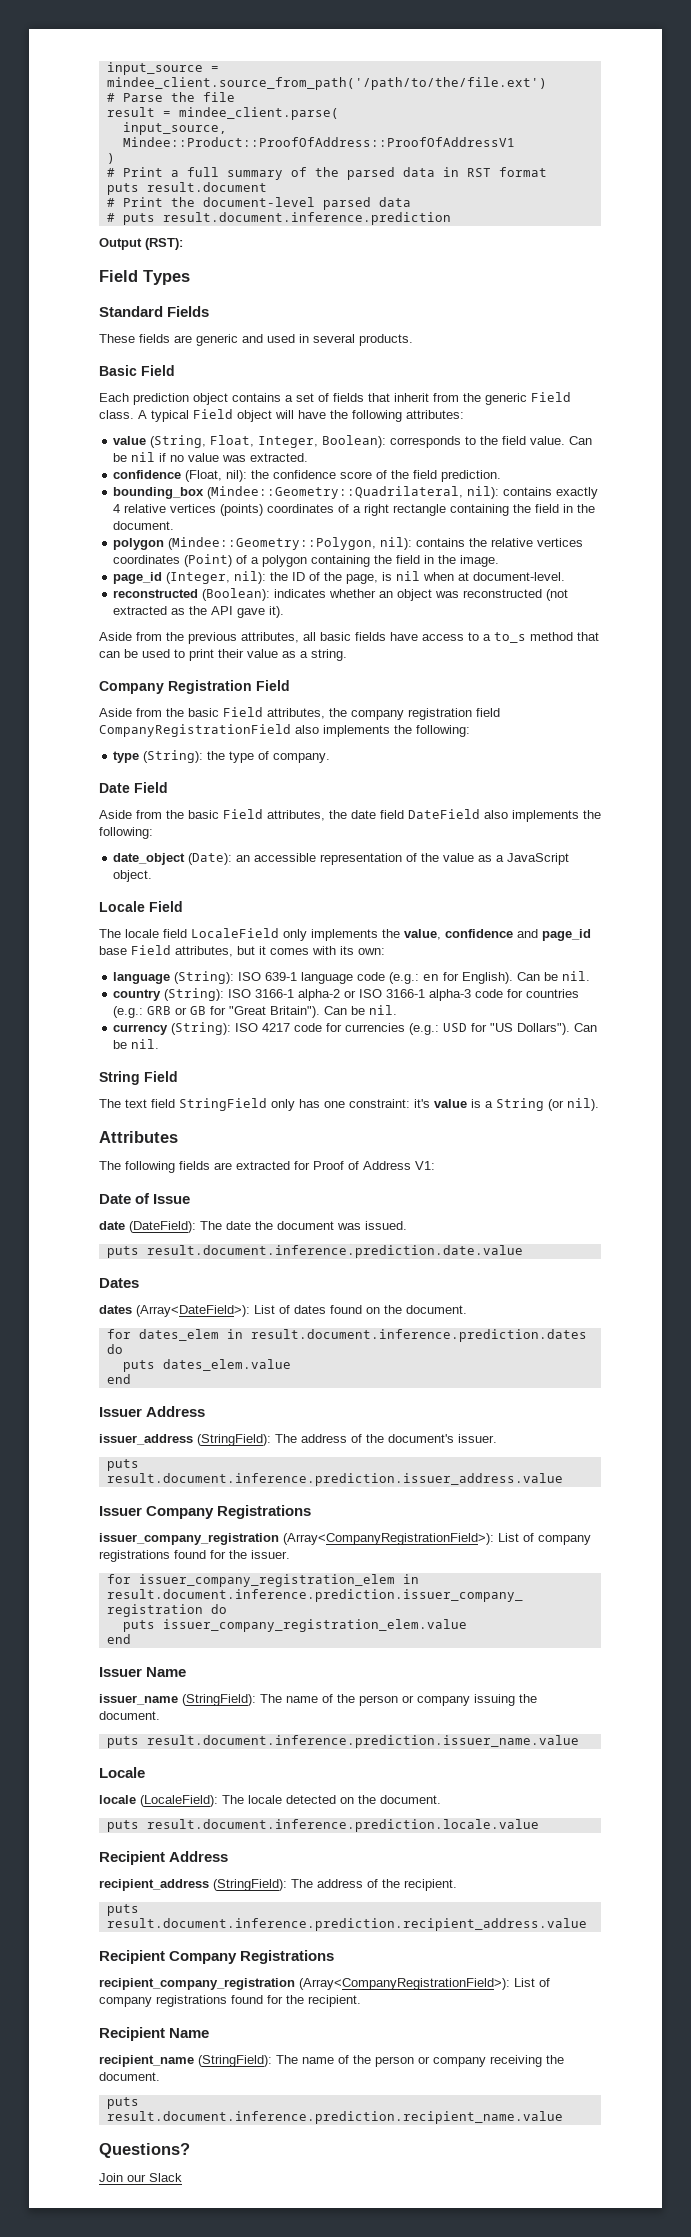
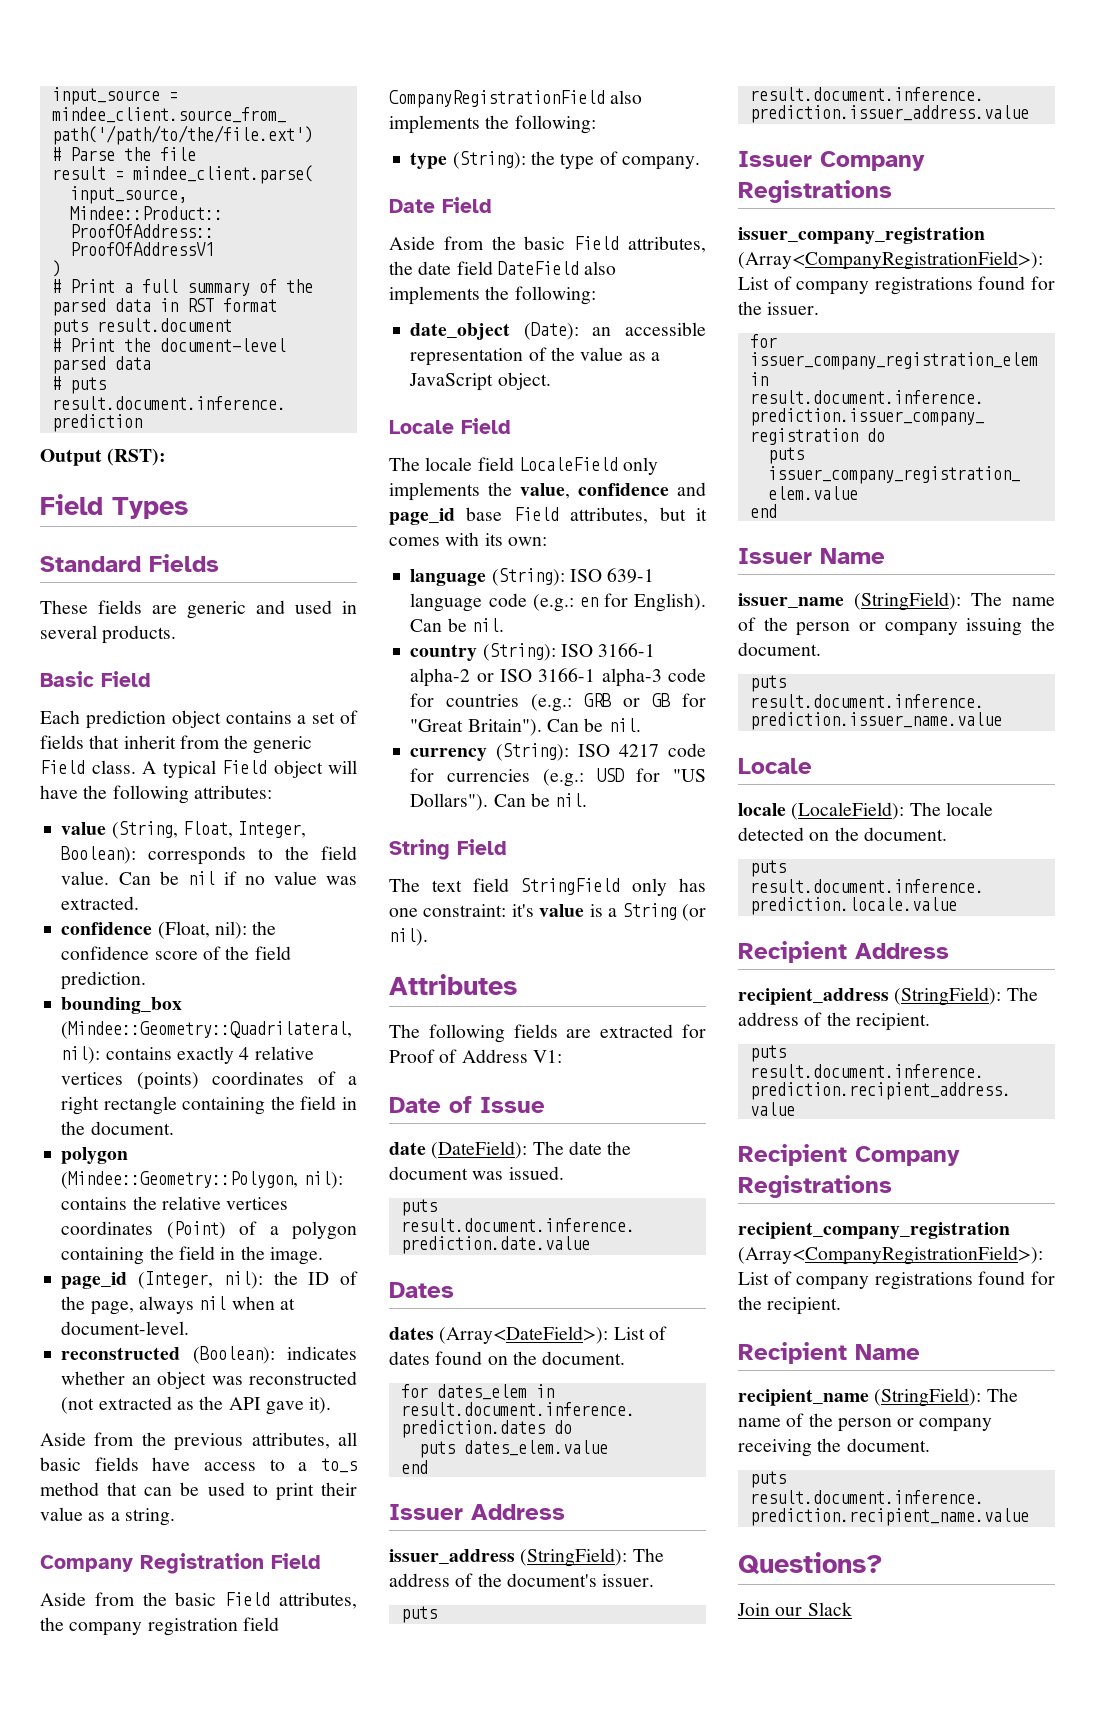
[382,572,393,581] is -> [138,1296,194,1314] always

